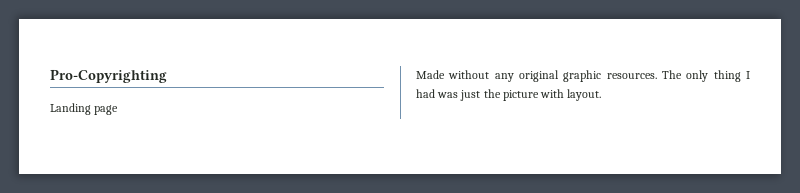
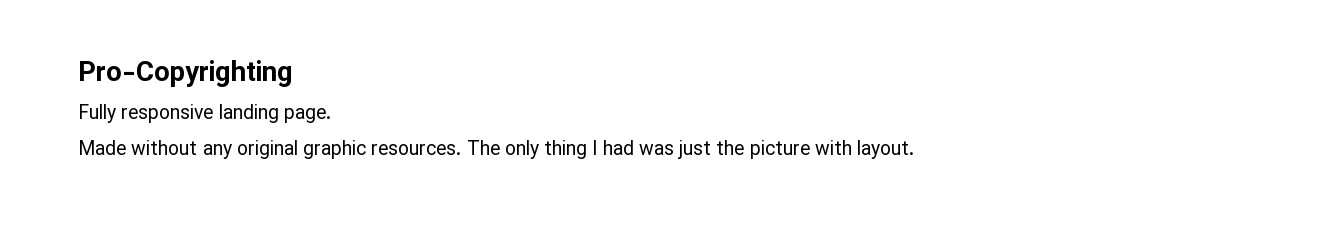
[50,103,119,115] Landing page -> [78,104,331,123] Fully responsive landing page.

